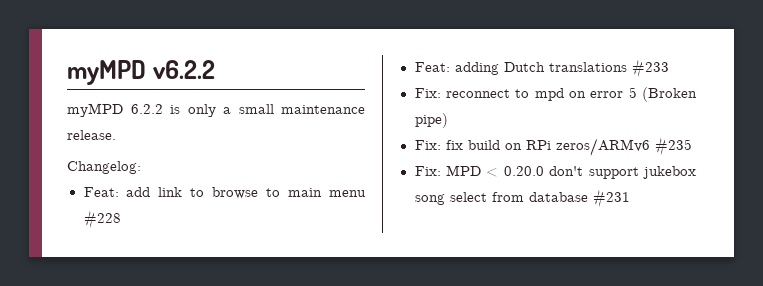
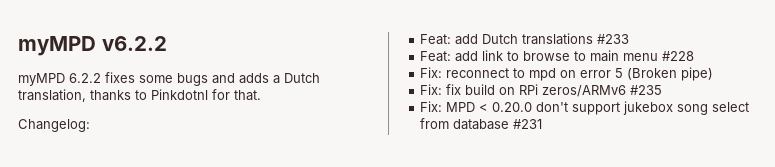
[170,104,365,117] [67,130,116,140] [67,161,141,174] is only a small maintenance release. // Changelog: -> [105,72,320,86] [18,89,261,102] [18,119,90,132] [420,33,630,45] fixes some bugs and adds a Dutch translation, thanks to Pinkdotnl for that. // Changelog: // Feat: add Dutch translations #233
[414,59,669,78] // Feat: adding Dutch translations #233 -> (695, 56) none

